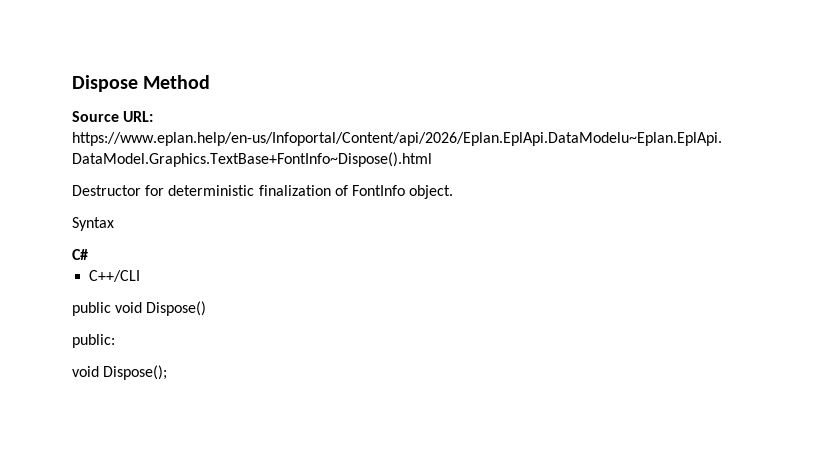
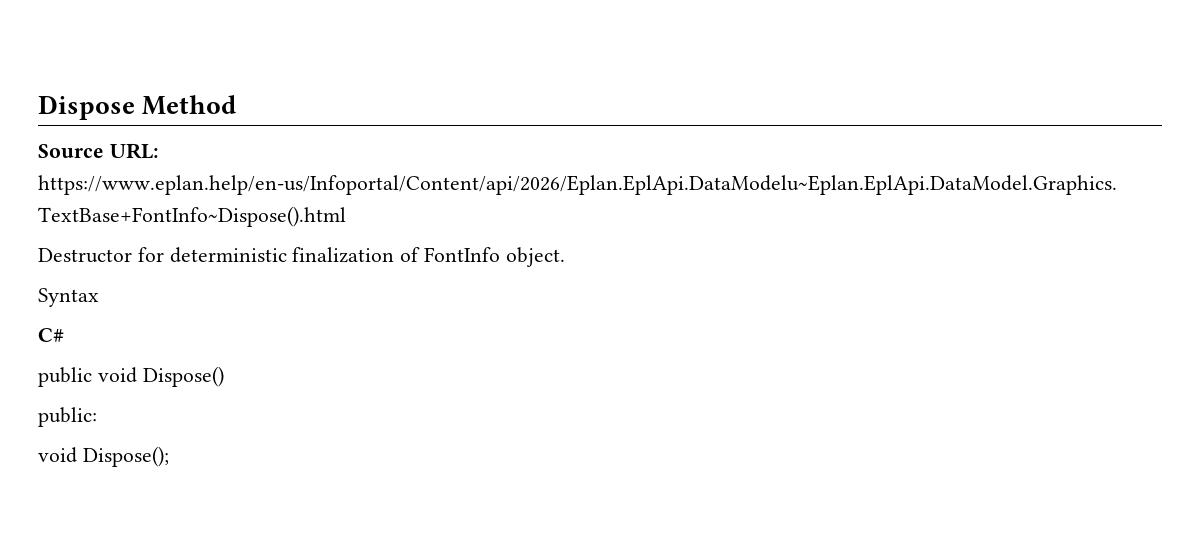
[89,270,141,282] // C++/CLI -> (64, 335) none

